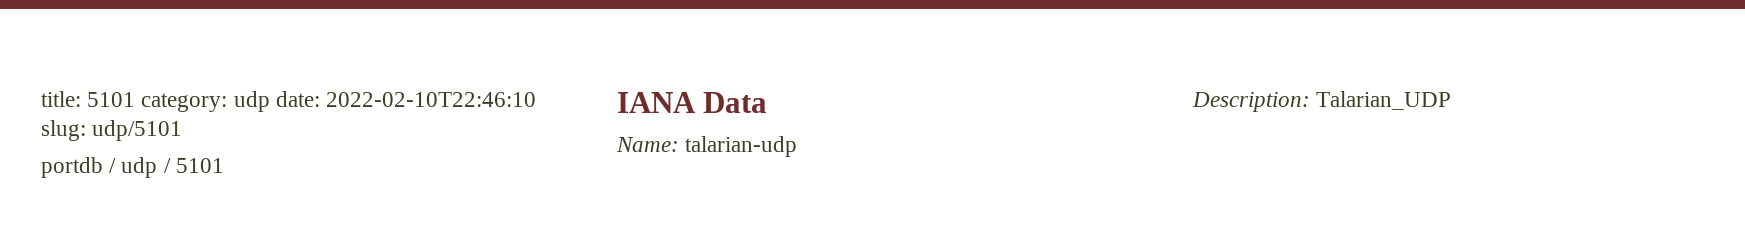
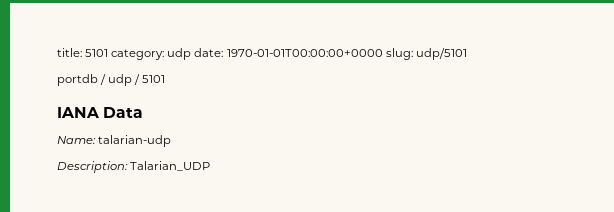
[326,92,537,107] 2022-02-10T22:46:10 -> [226,49,383,57] 1970-01-01T00:00:00+0000

